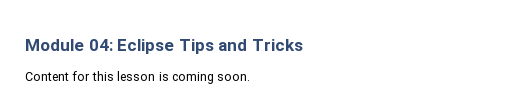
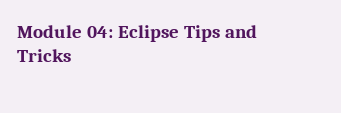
[25,71,251,84] // Content for this lesson is coming soon. -> (71, 55) none

